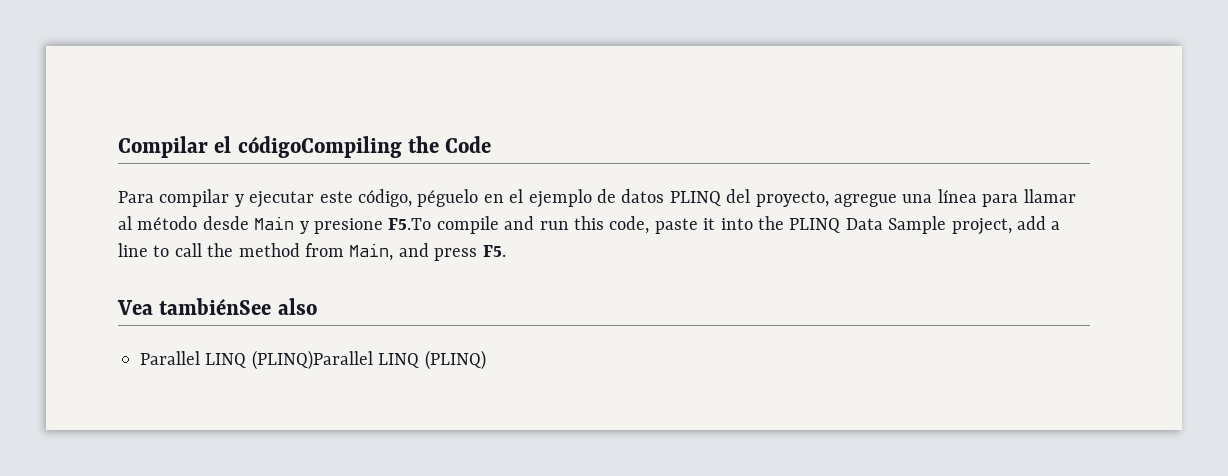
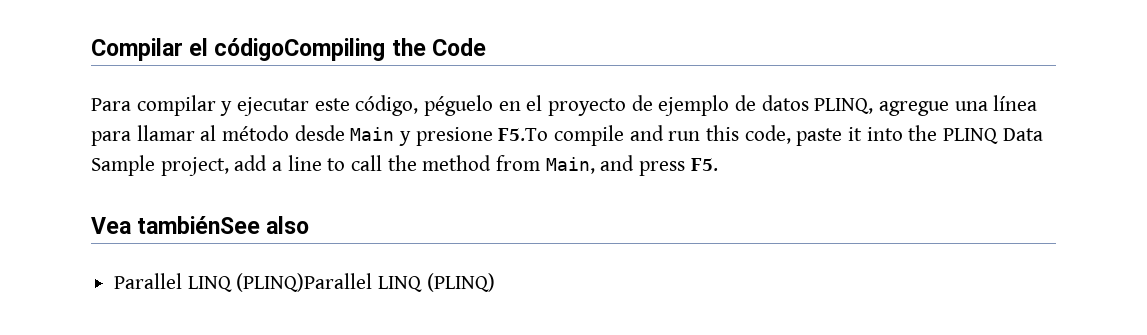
(524, 196) none -> [548,95,653,116] proyecto de
[669,189,829,207] PLINQ del proyecto, -> [814,98,874,114] PLINQ,

